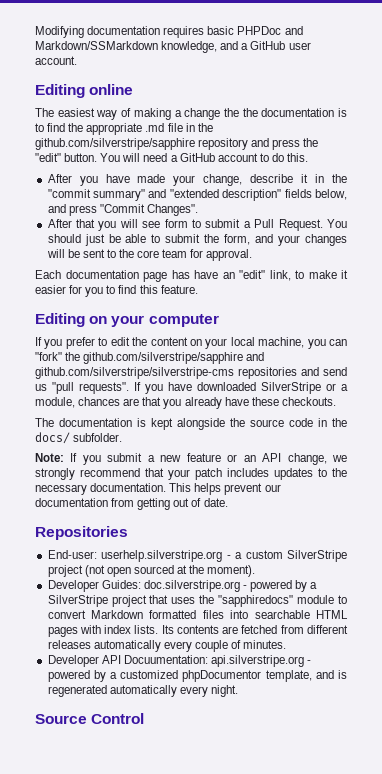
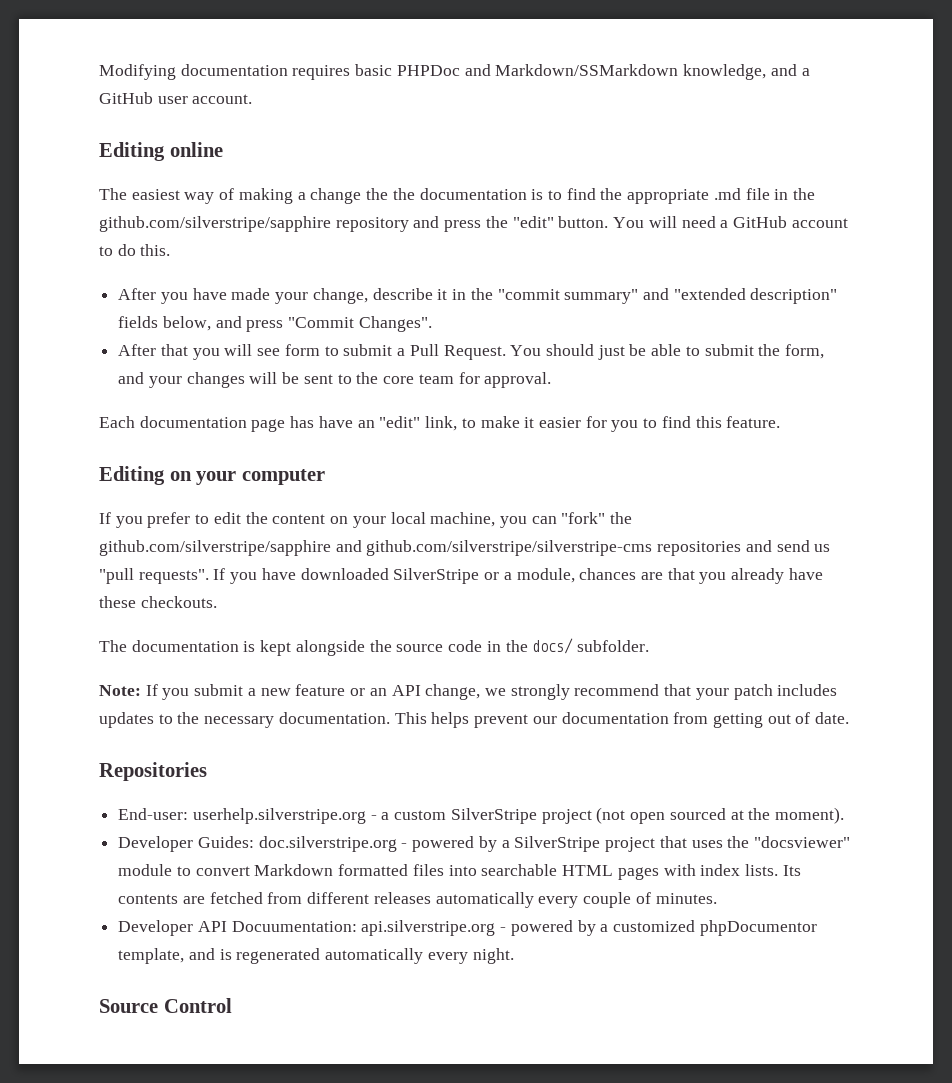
[218,595,294,607] "sapphiredocs" -> [753,836,850,848] "docsviewer"

